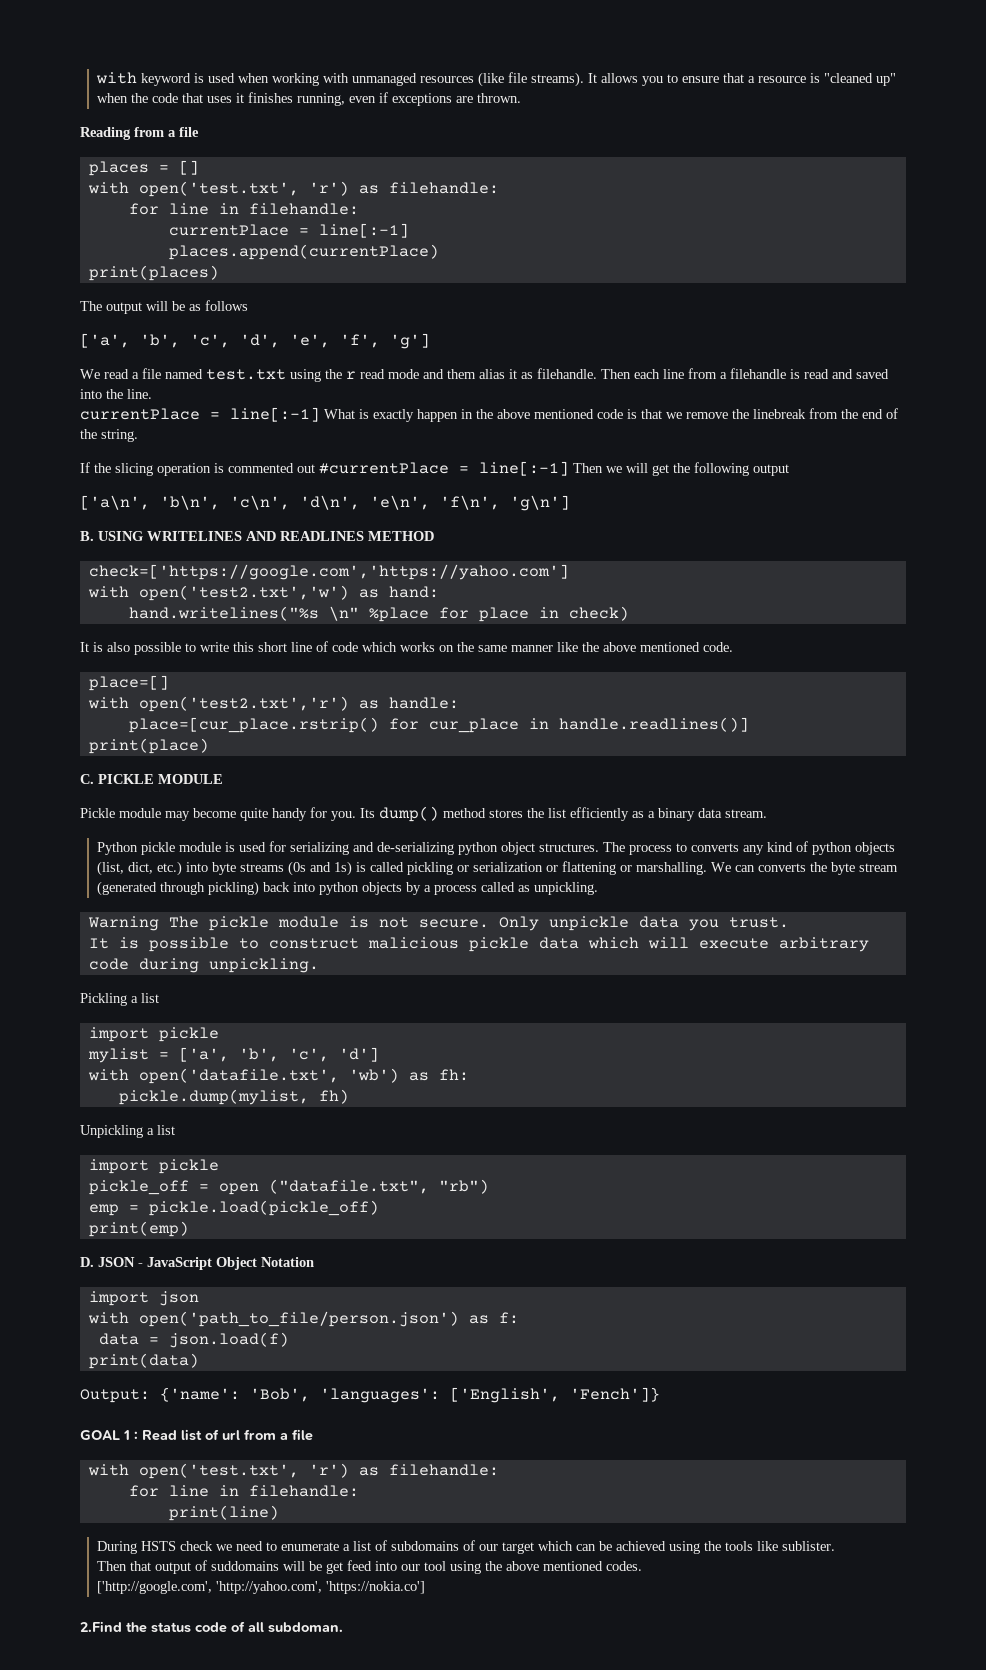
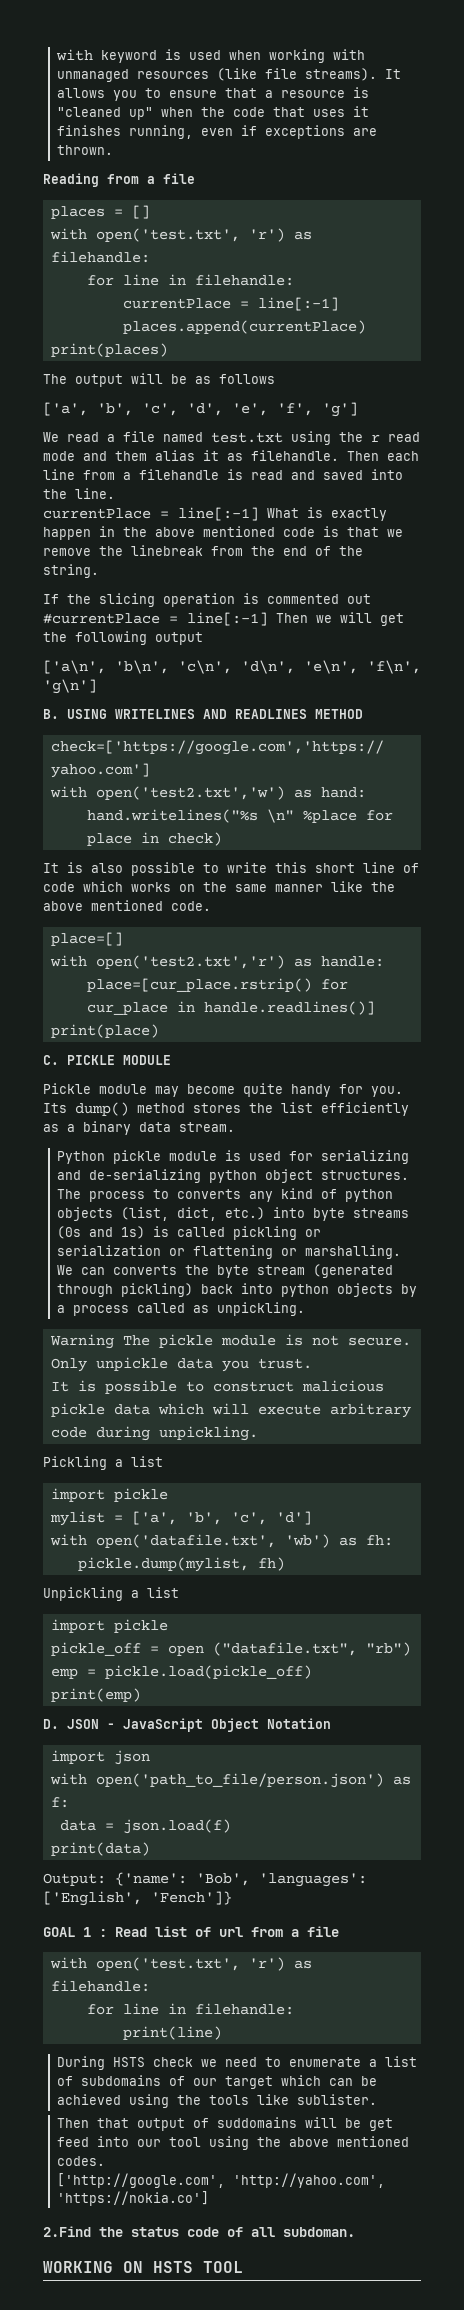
(343, 1627) none -> [43,2261,243,2273] // WORKING ON HSTS TOOL

